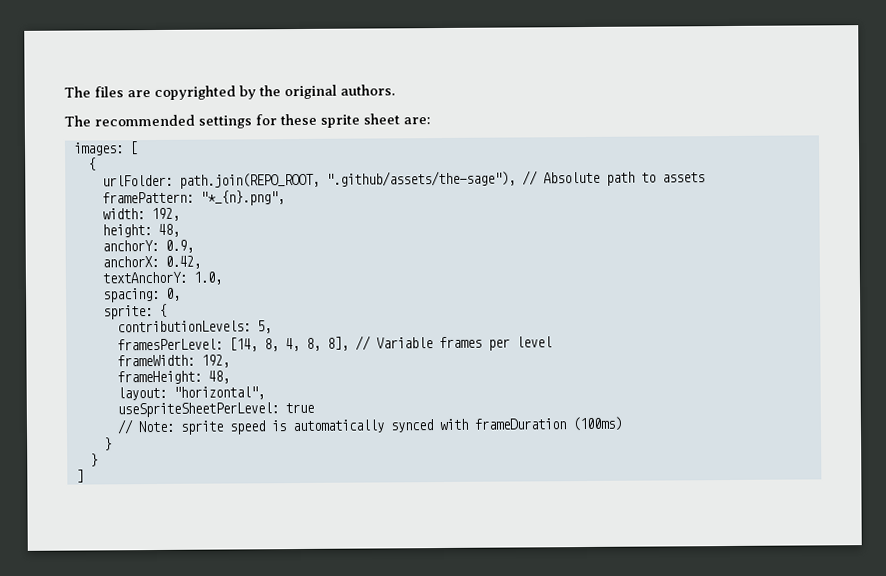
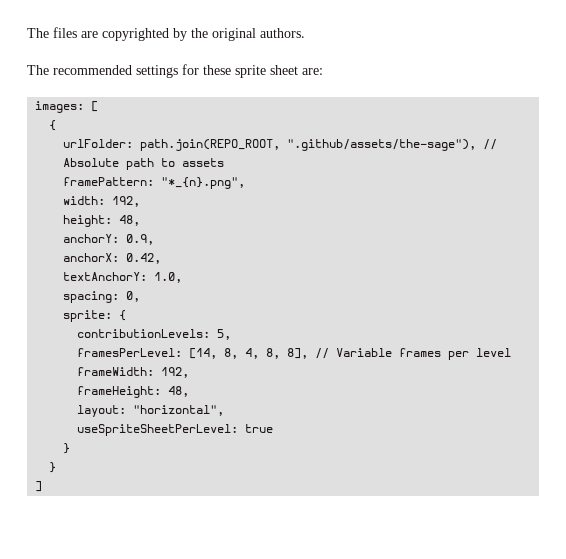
[116,416,623,435] // // Note: sprite speed is automatically synced with frameDuration (100ms) -> (274, 428) none

